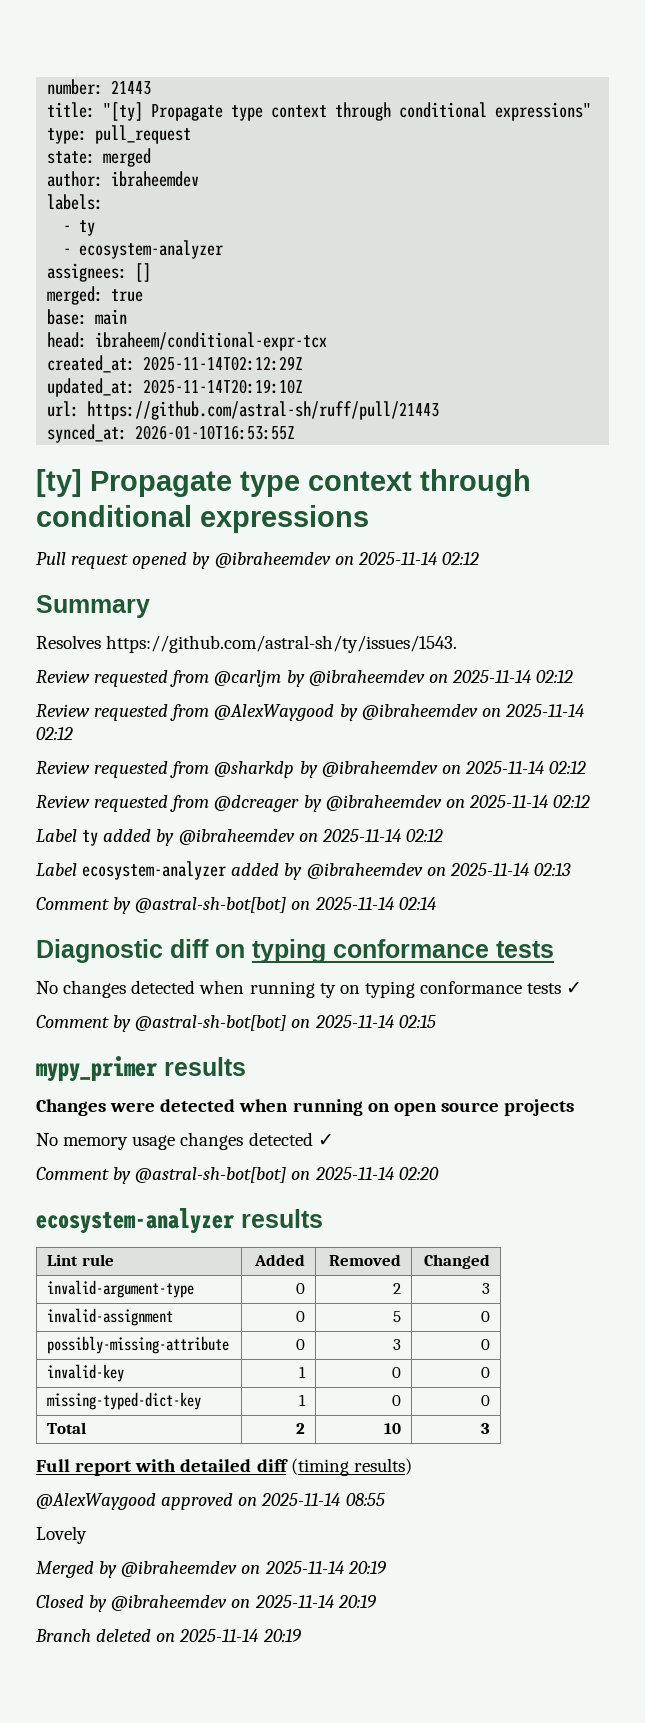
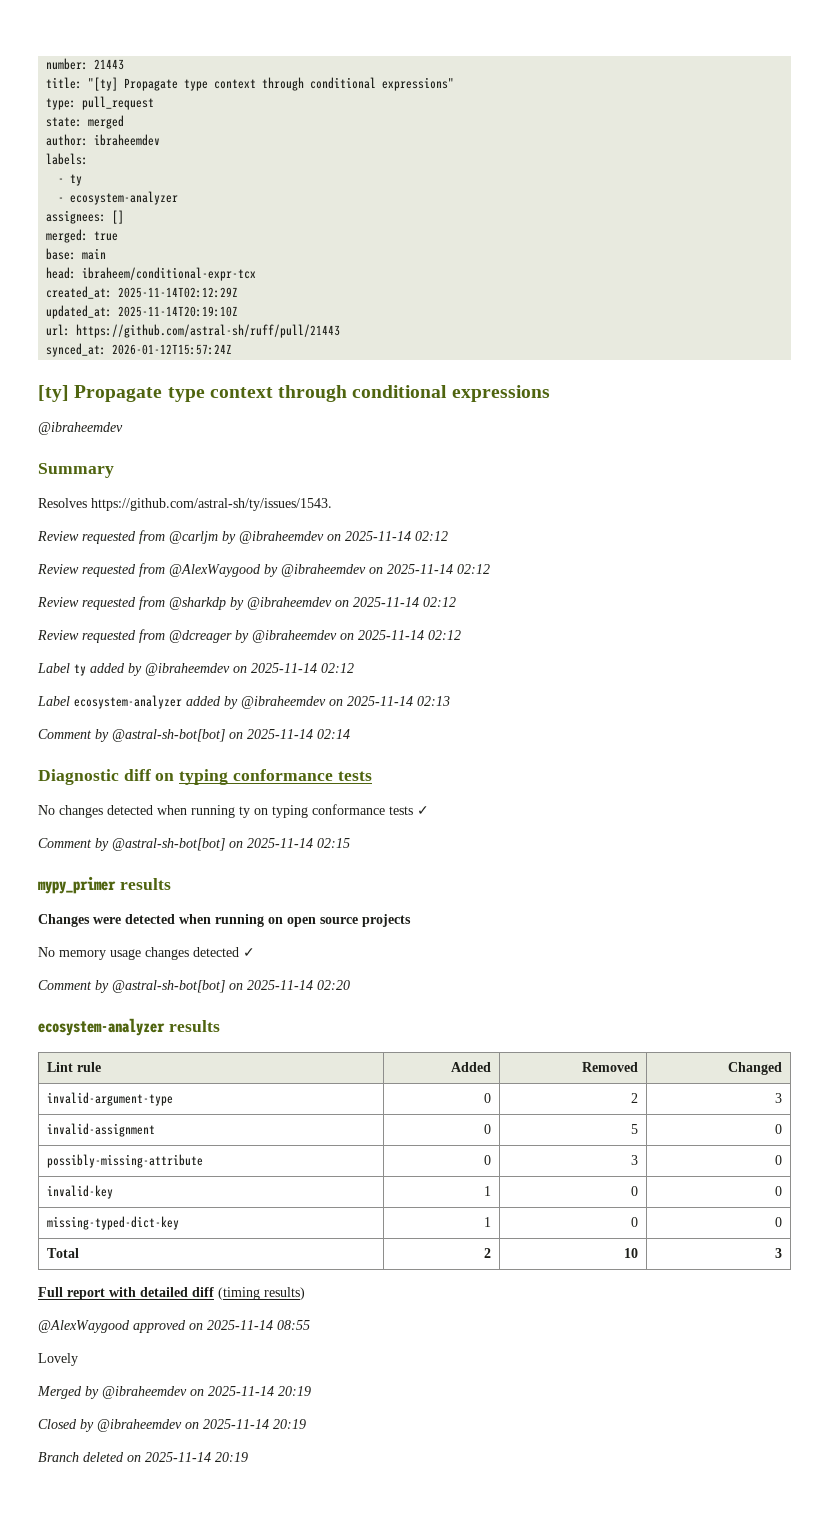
[135,425,296,440] 2026-01-10T16:53:55Z -> [112,344,233,355] 2026-01-12T15:57:24Z
[36,552,479,569] Pull request opened by @ibraheemdev on 2025-11-14 02:12 -> [38,422,123,435] @ibraheemdev

